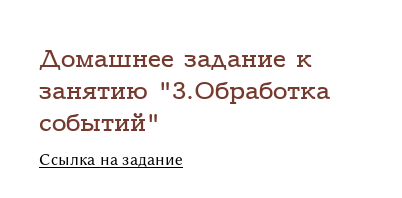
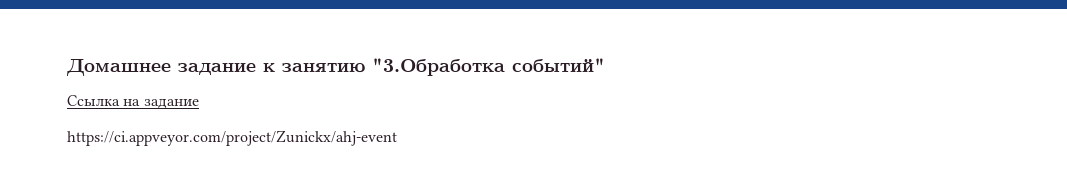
(184, 162) none -> [67,130,397,146] // https://ci.appveyor.com/project/Zunickx/ahj-event

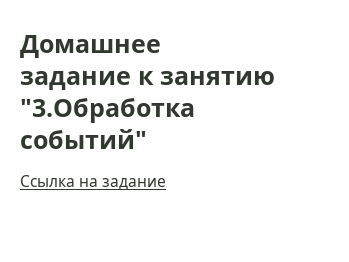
[67,130,397,146] // https://ci.appveyor.com/project/Zunickx/ahj-event -> (167, 184) none

